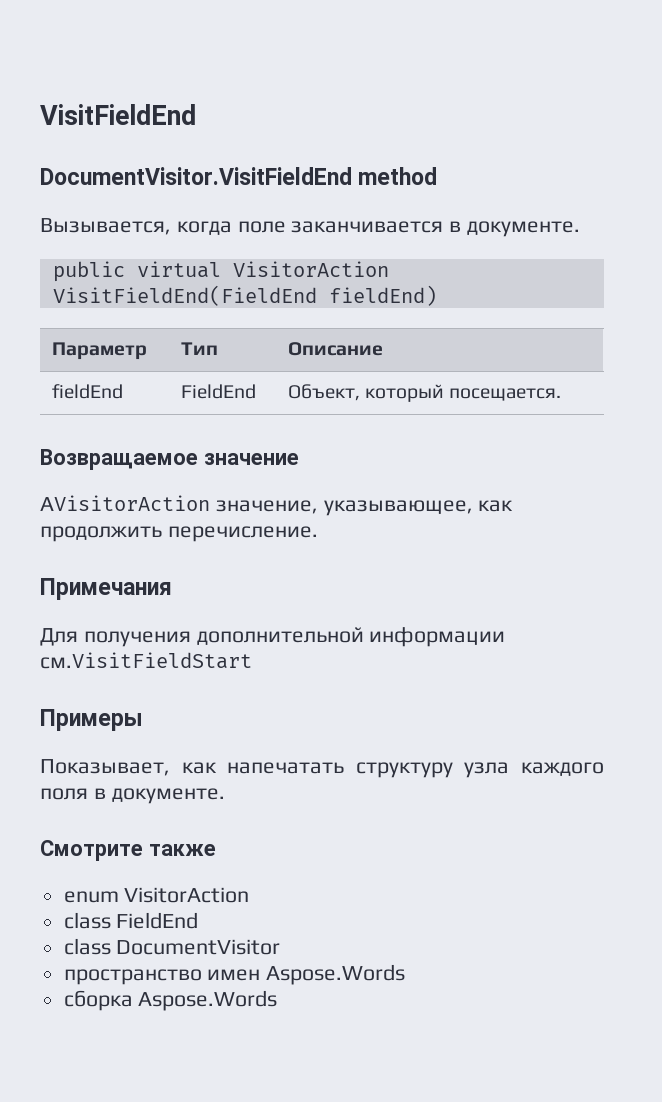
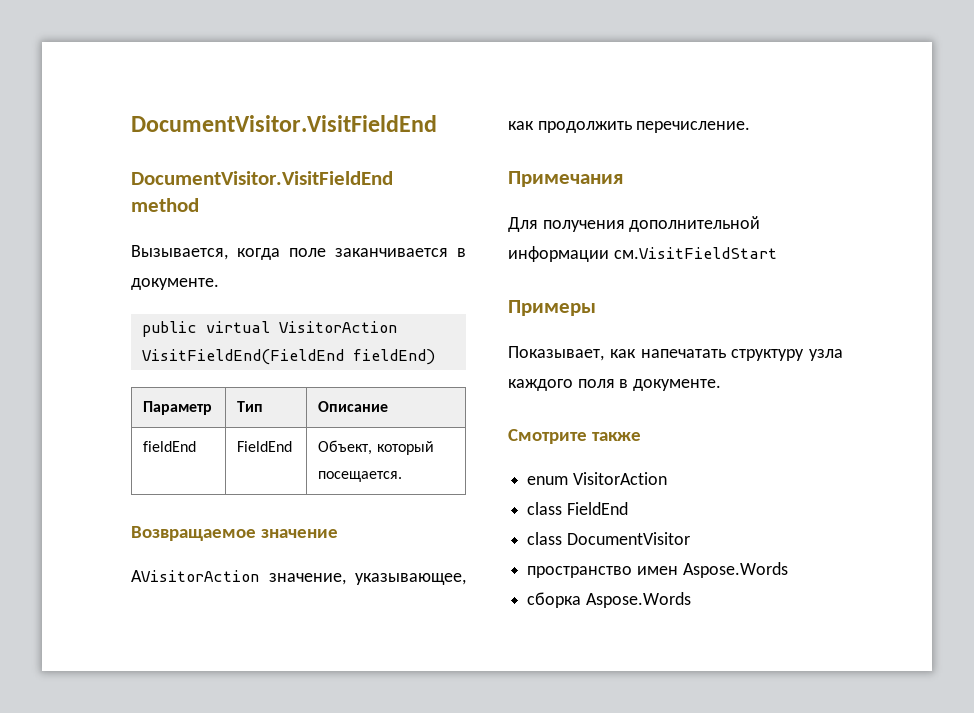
[40,104,196,125] VisitFieldEnd -> [131,115,437,132] DocumentVisitor.VisitFieldEnd

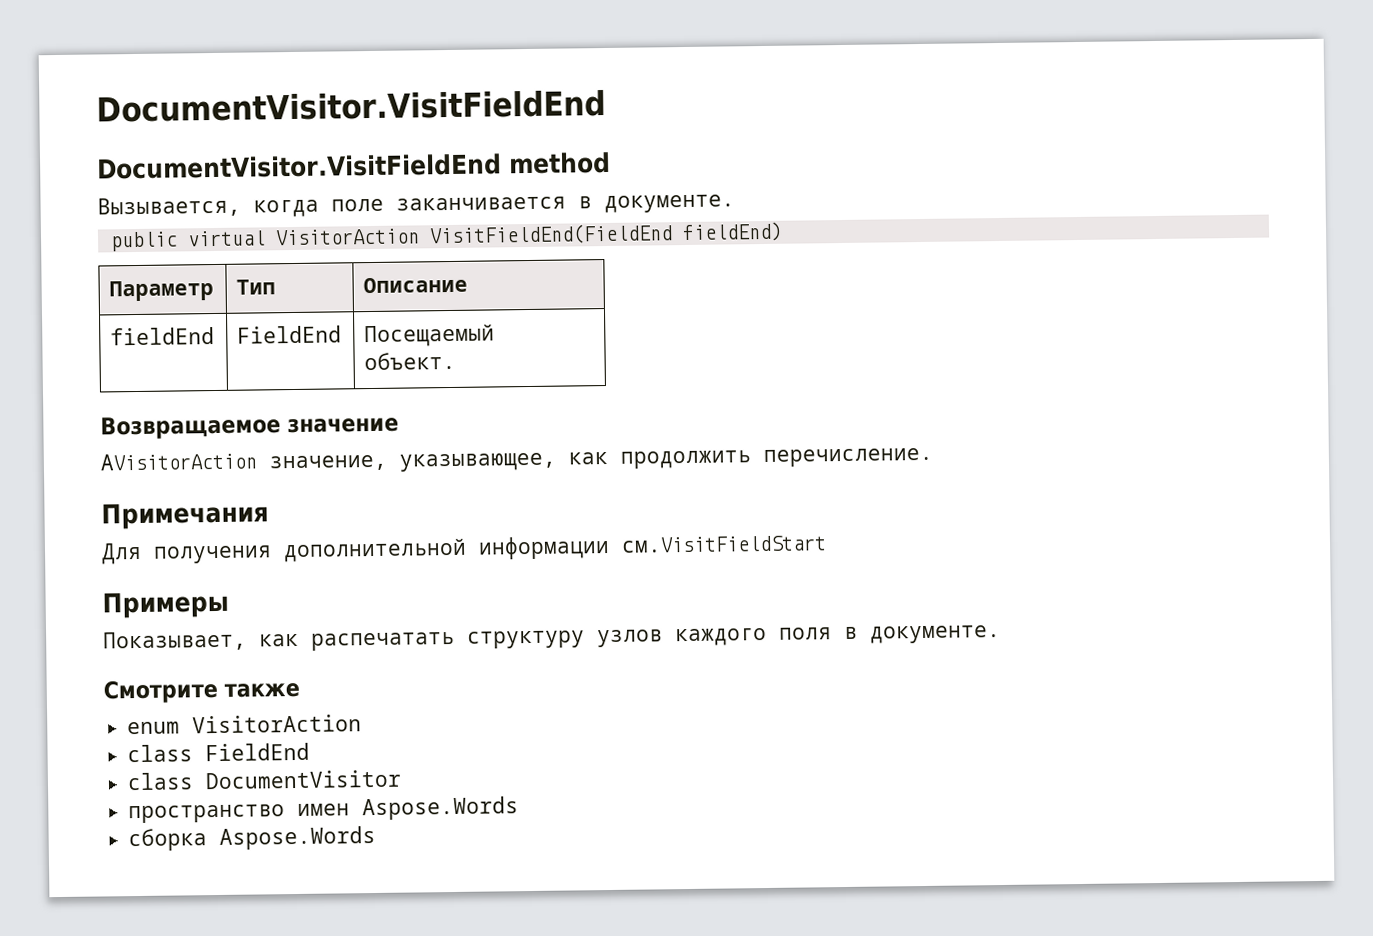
[318,440,434,455] [318,471,403,482] Объект, который посещается. -> [364,324,496,348] [364,351,457,371] Посещаемый объект.
[640,349,843,361] напечатать структуру узла -> [311,629,663,651] распечатать структуру узлов

